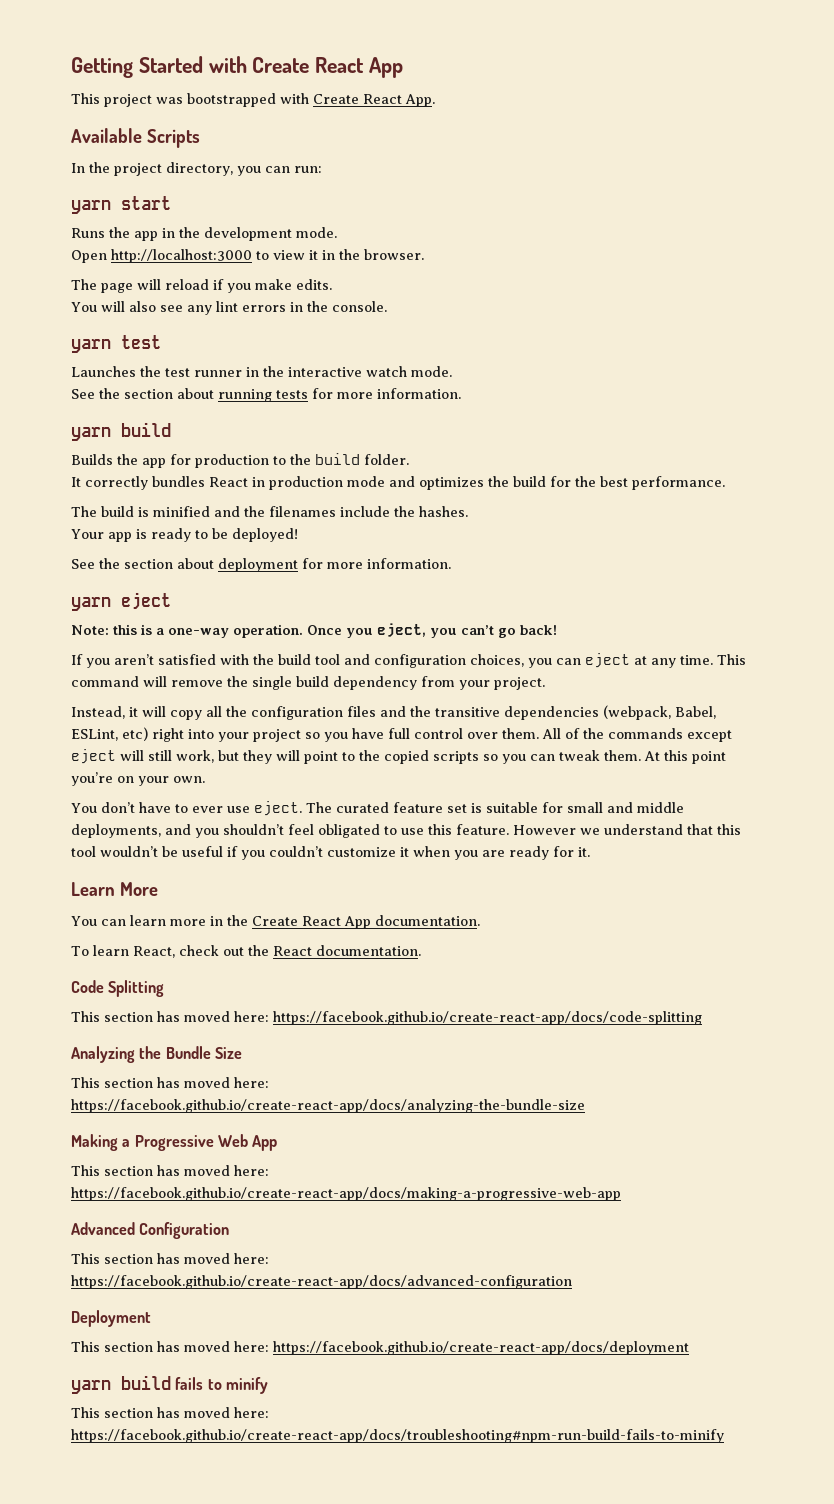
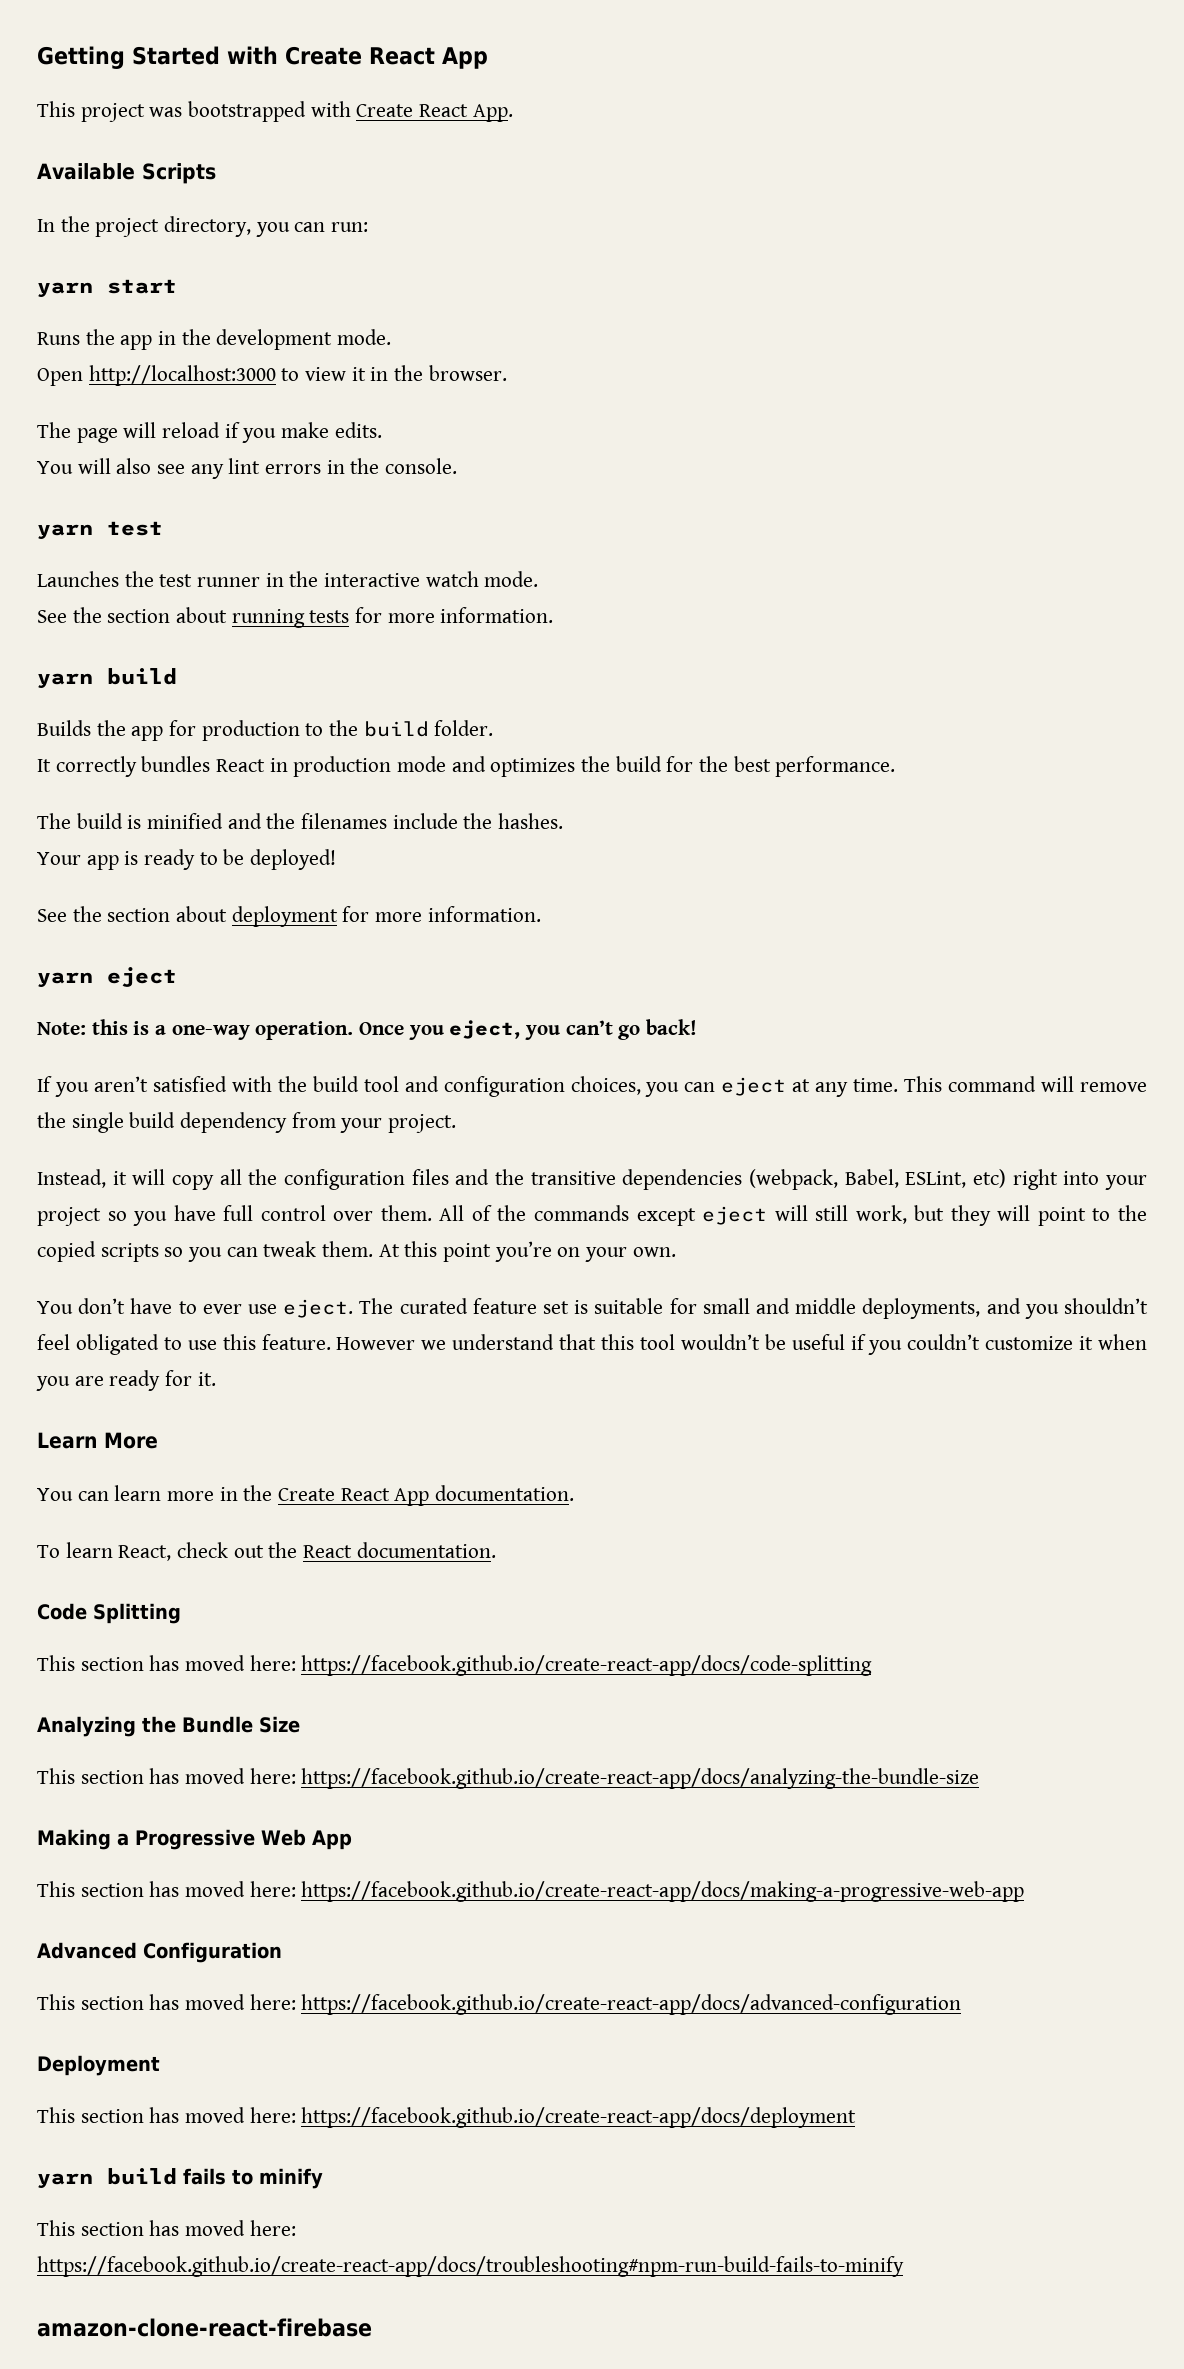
(724, 1436) none -> [37,2318,372,2337] // amazon-clone-react-firebase

